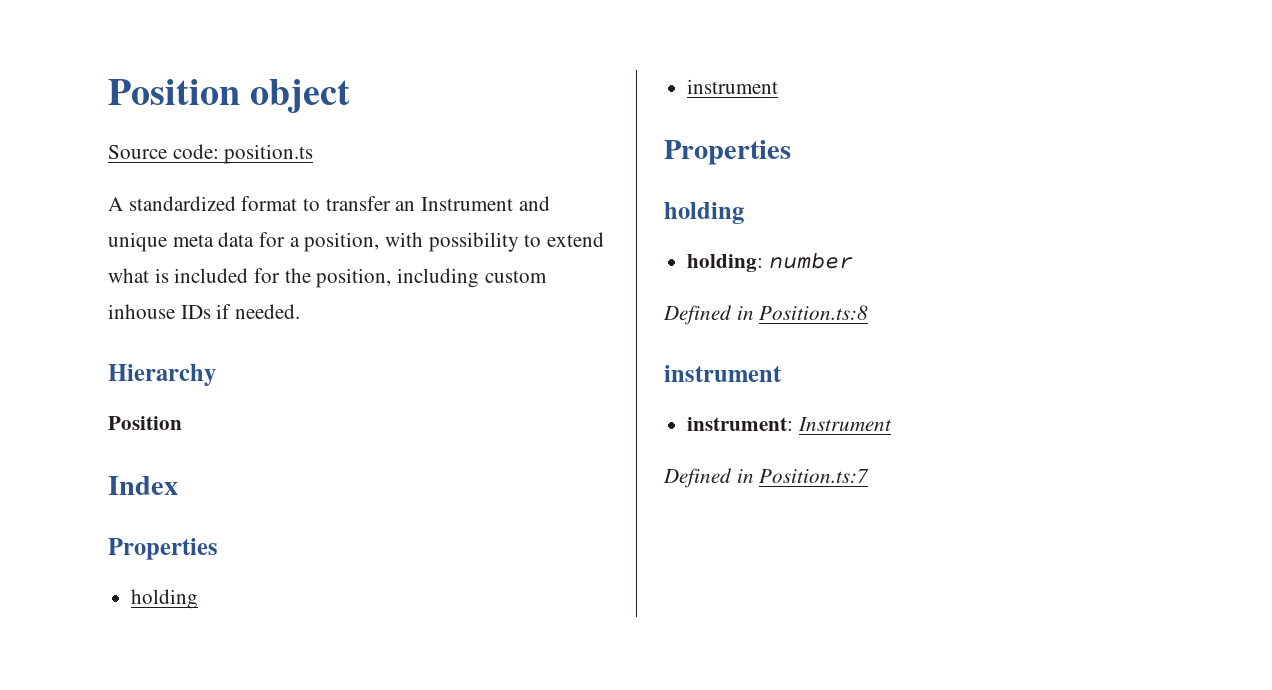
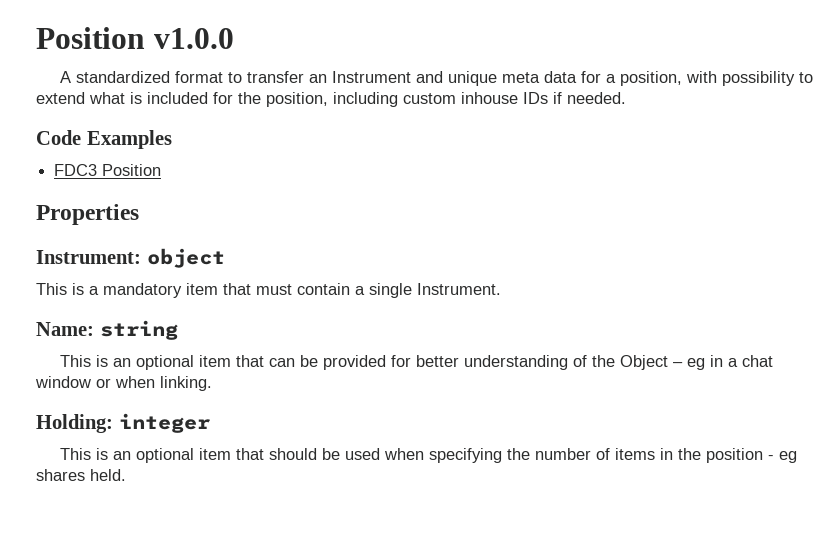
[108,79,351,113] [108,144,314,164] Position object // Source code: position.ts -> [36,27,234,49] Position v1.0.0
[108,364,216,386] [108,416,182,430] [108,476,178,495] [108,538,218,560] [131,589,199,609] [687,79,779,94] [664,140,791,165] [664,202,744,224] [687,252,853,272] [663,305,869,325] [664,365,782,382] [687,417,892,431] [663,468,870,488] Hierarchy // Position // Index // Properties // holding // instrument // Properties // holding // holding: number // Defined in Position.ts:8 // instrument // instrument: Instrument // Defined in Position.ts:7 -> [36,130,172,149] [54,164,162,176] [36,204,139,225] [36,248,225,268] [36,283,501,298] [36,320,178,340] [59,355,773,370] [35,376,212,391] [36,413,211,433] [59,448,797,463] [36,469,126,481] Code Examples // FDC3 Position // Properties // Instrument: object // This is a mandatory item that must contain a single Instrument. // Name: string // This is an optional item that can be provided for better understanding of the Object – eg in a chat window or when linking. // Holding: integer // This is an optional item that should be used when specifying the number of items in the position - eg shares held.

